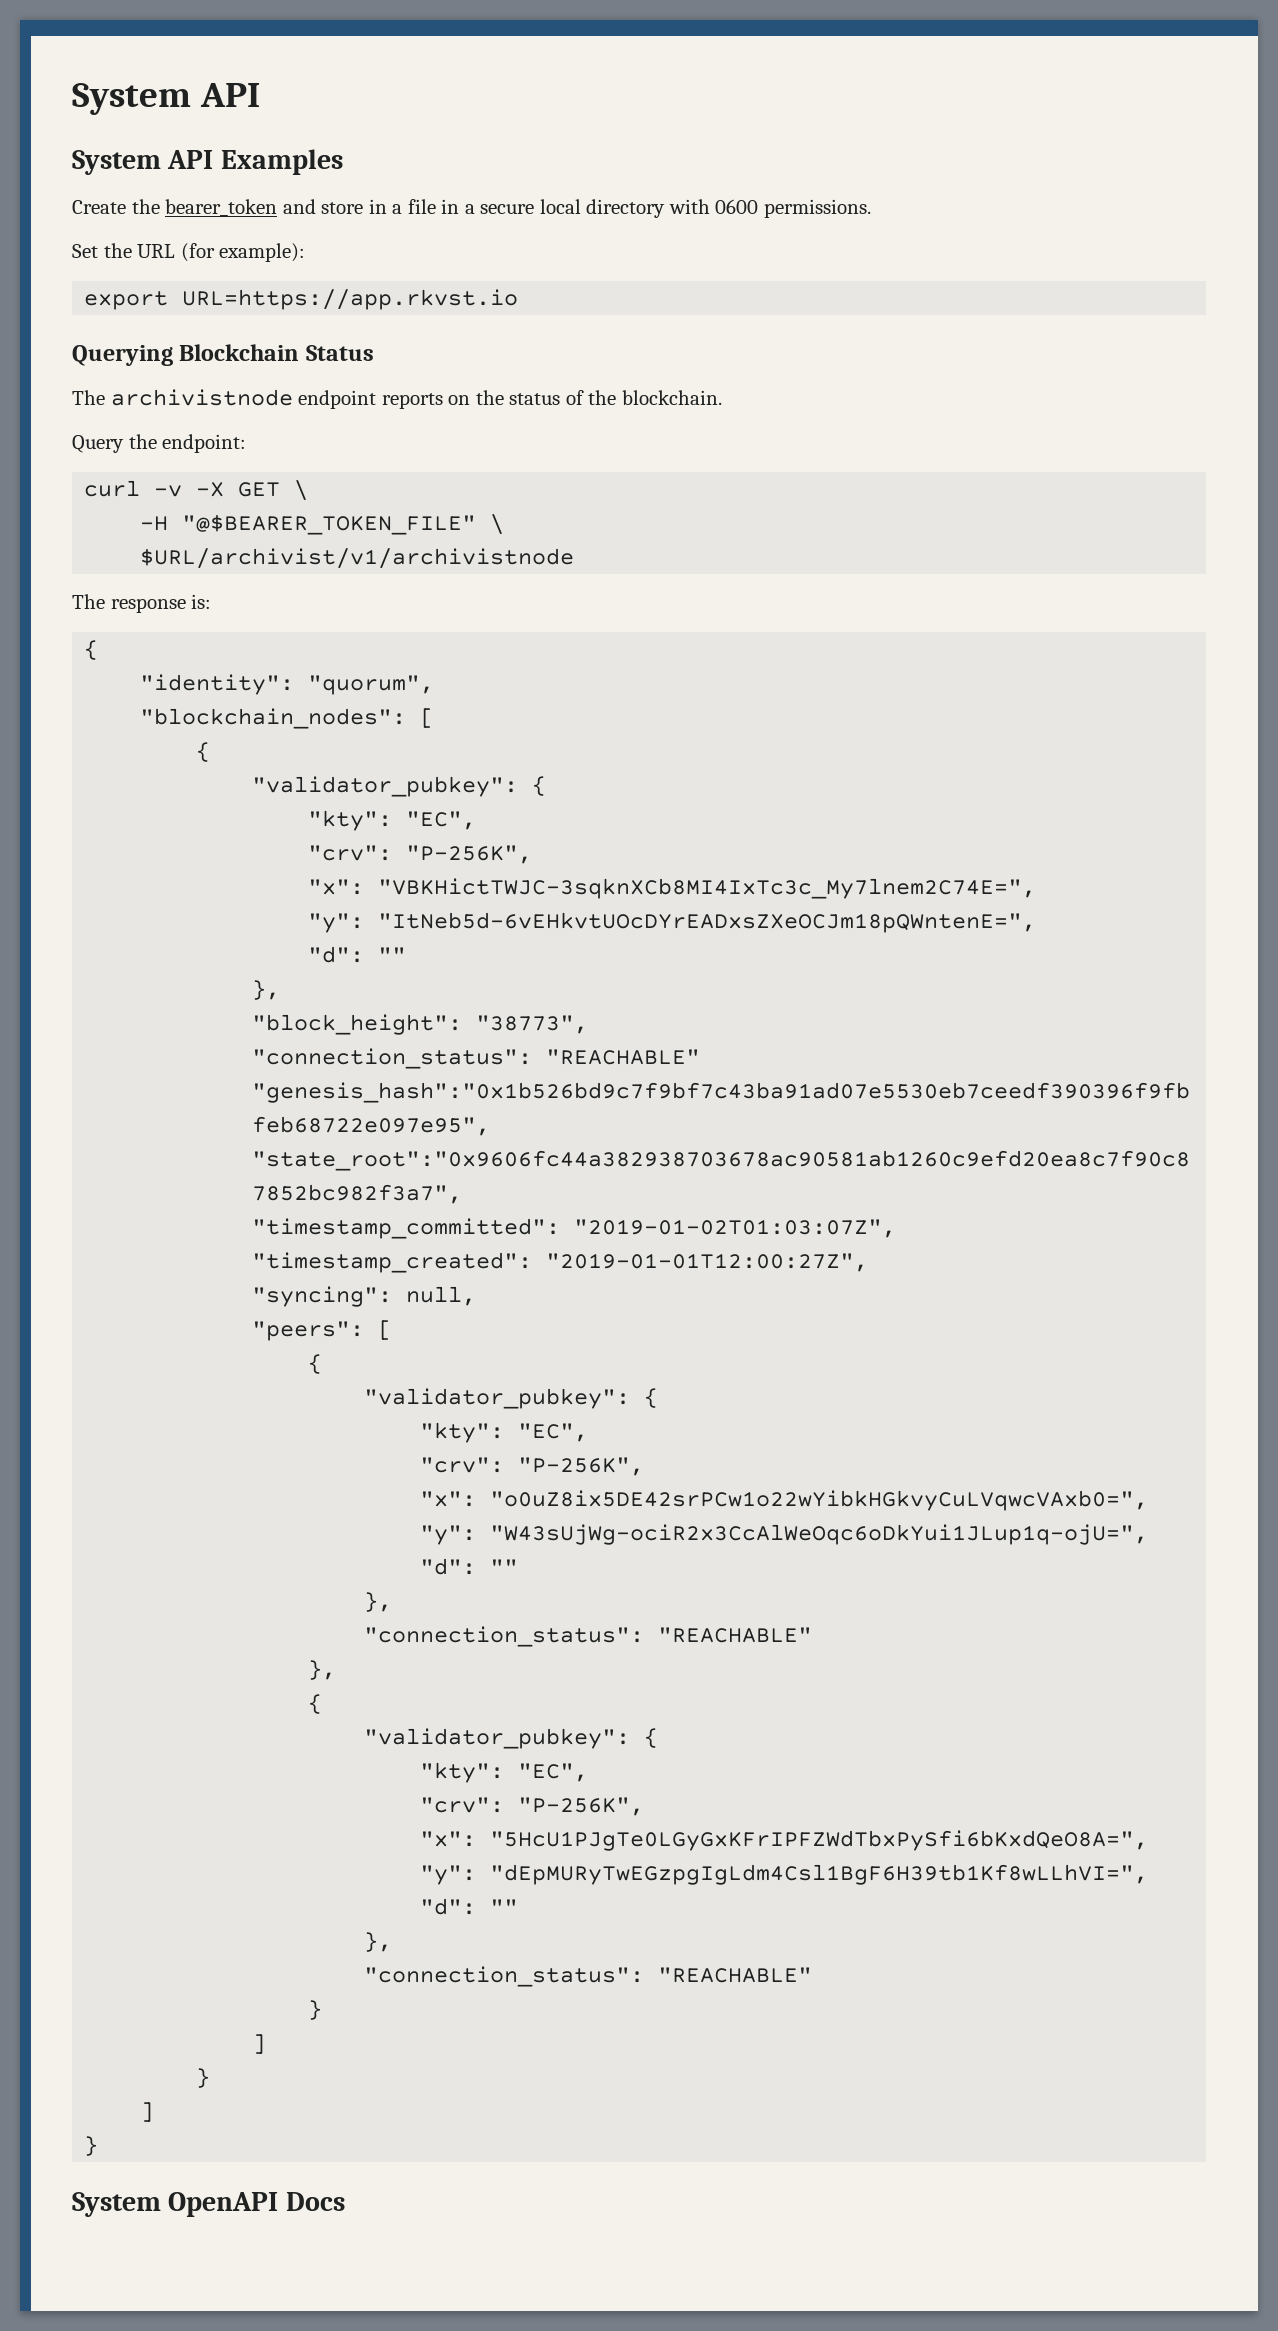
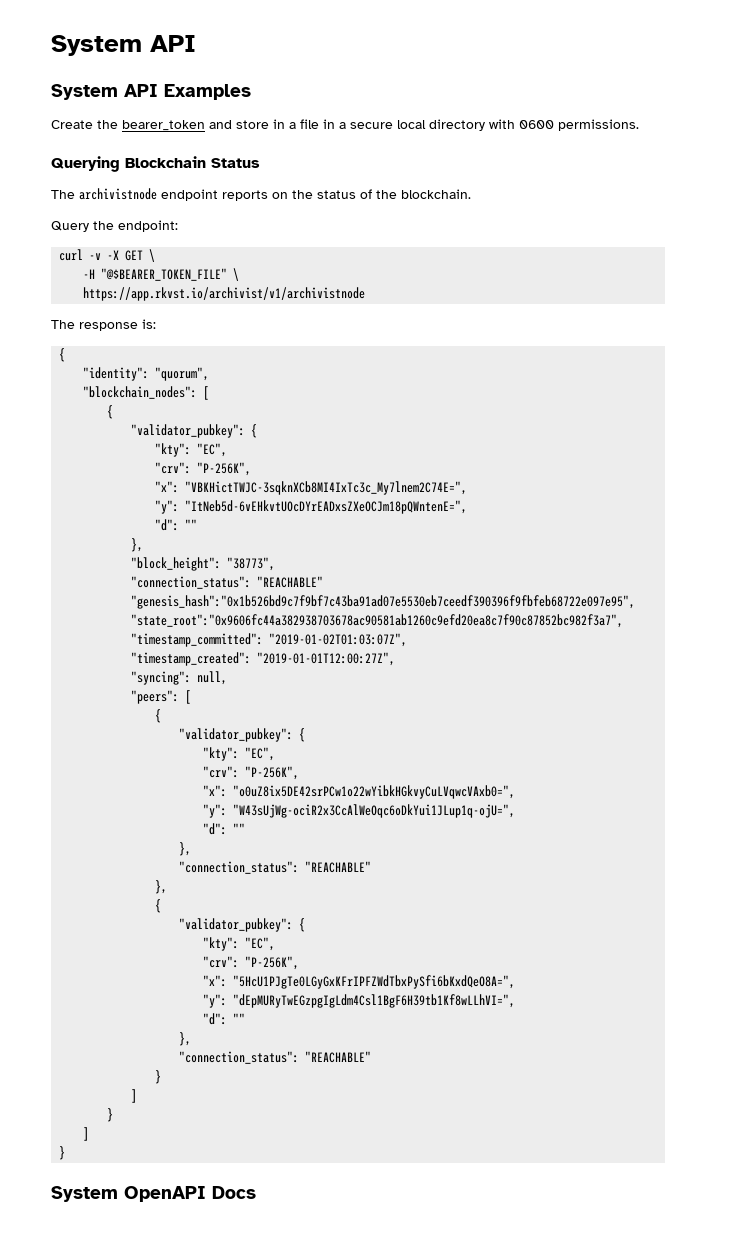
[72,243,306,262] [84,289,519,310] // Set the URL (for example): // export URL=https://app.rkvst.io -> (639, 125) none
[140,548,575,569] $URL/archivist/v1/archivistnode -> [83,287,366,301] https://app.rkvst.io/archivist/v1/archivistnode

